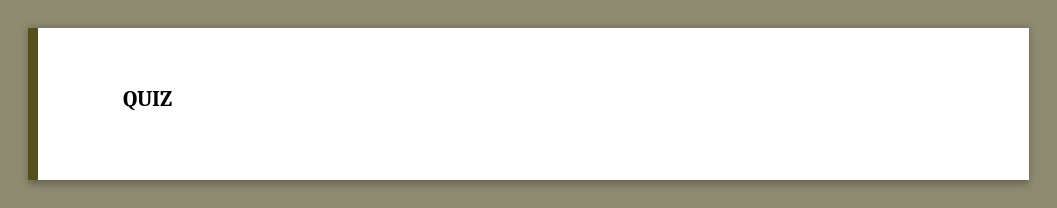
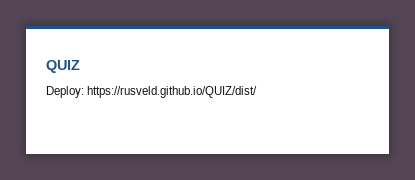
(172, 101) none -> [46,86,258,98] // Deploy: https://rusveld.github.io/QUIZ/dist/

